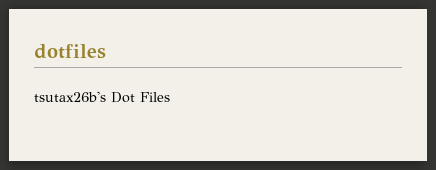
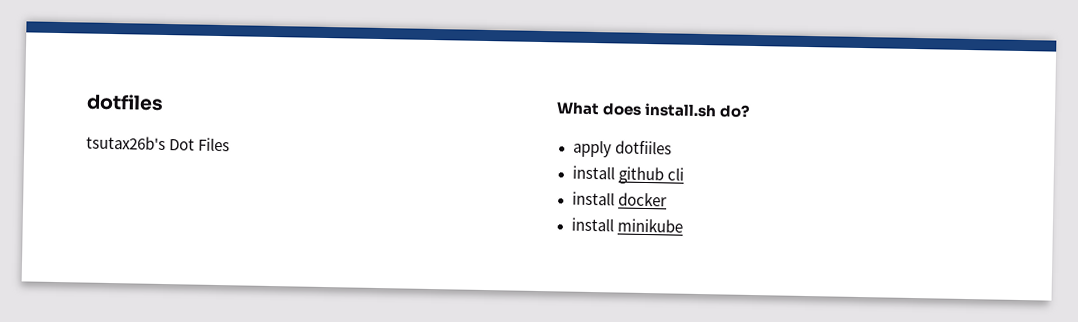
(170, 97) none -> [556,102,751,118] [572,139,672,158] [571,165,684,185] [571,191,667,207] [570,217,683,233] // What does install.sh do? // apply dotfiiles // install github cli // install docker // install minikube

